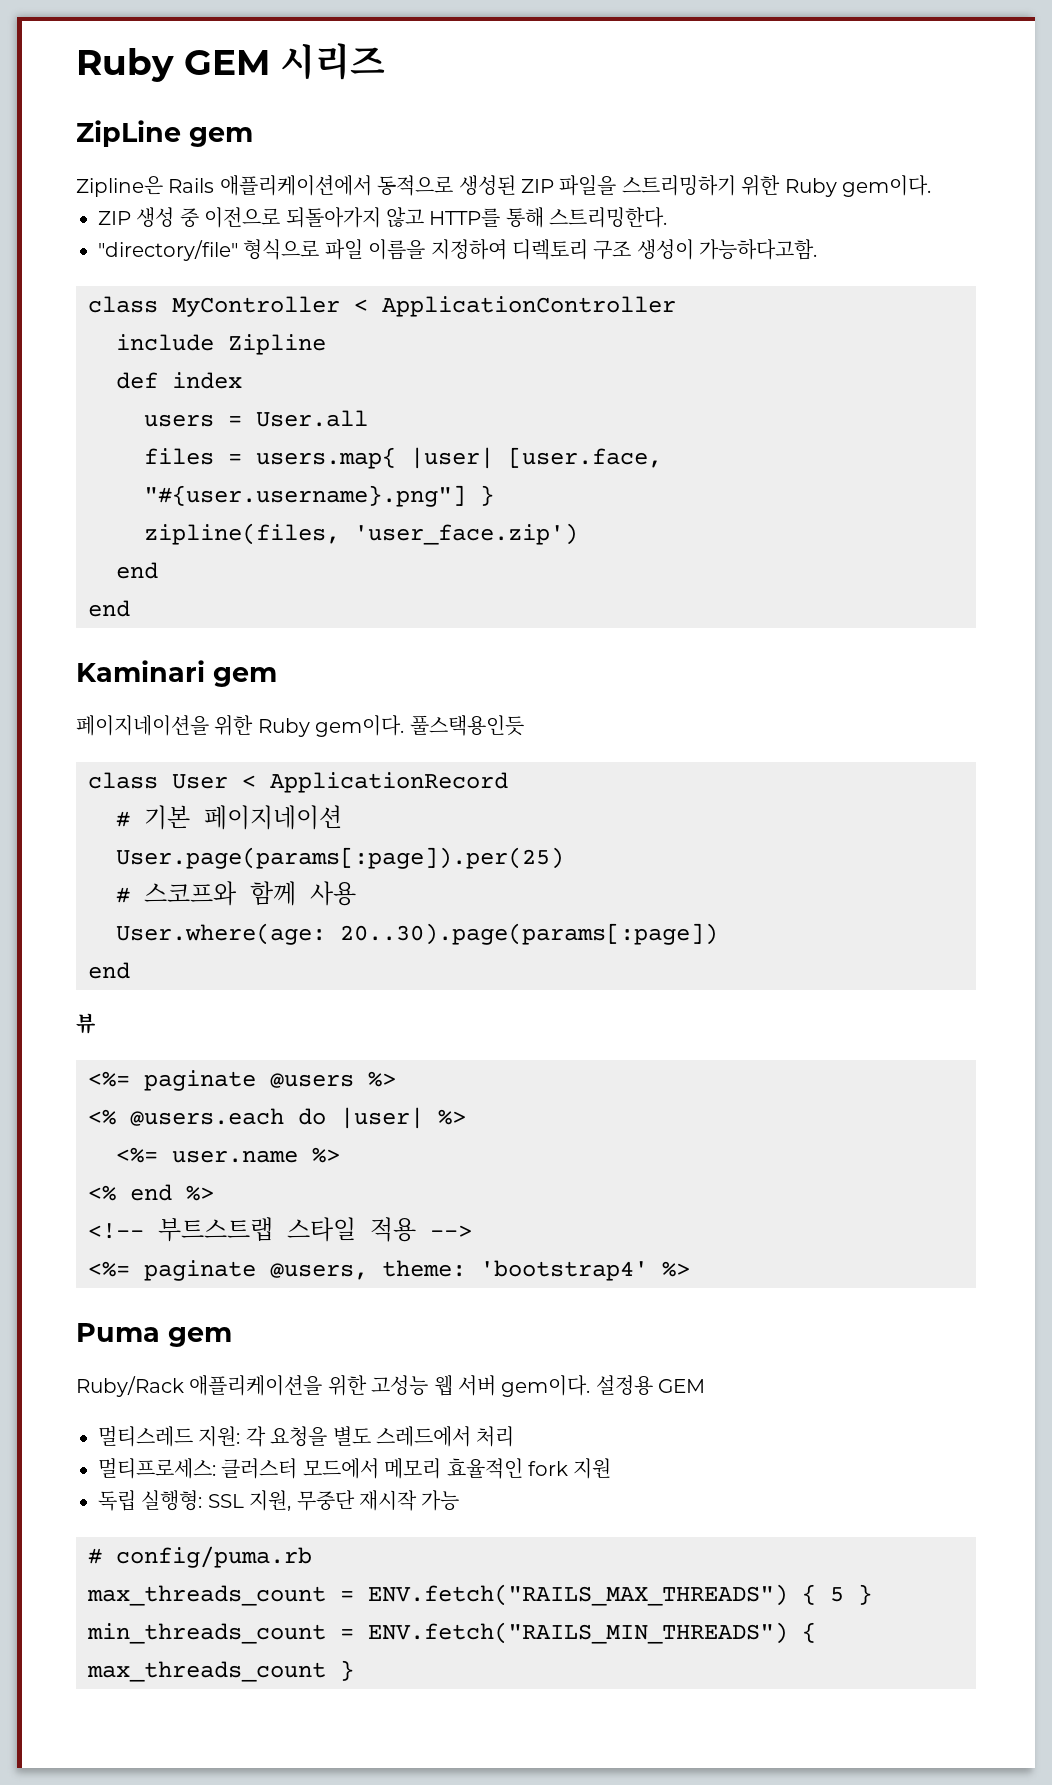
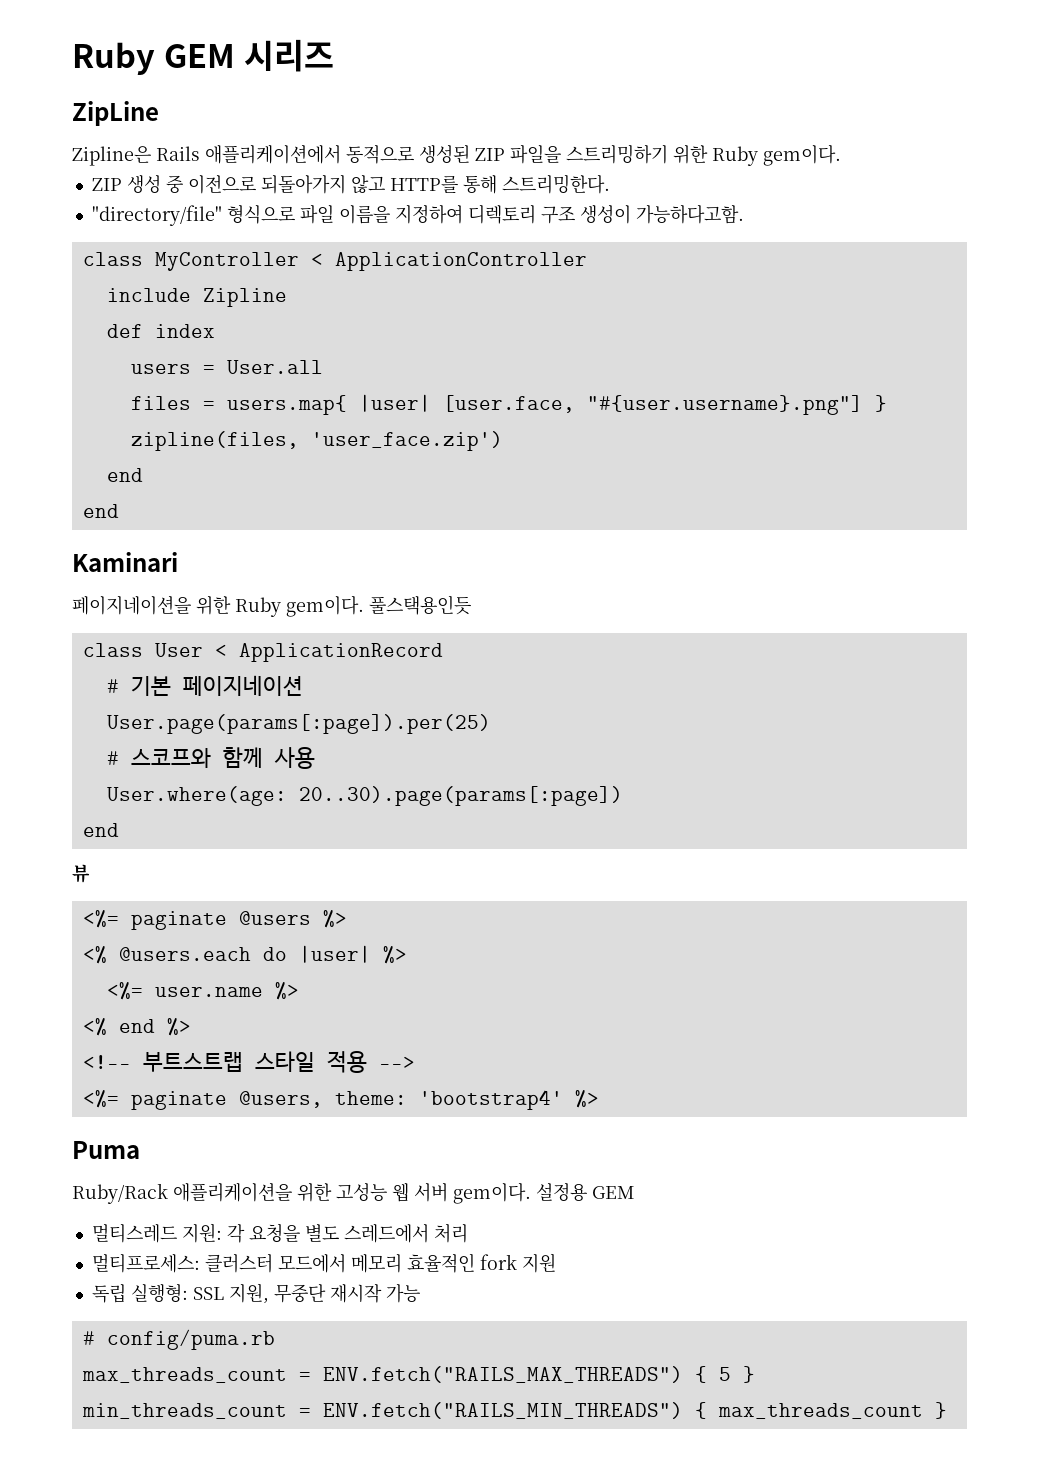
[189,127,253,147] gem -> (159, 113) none
[213,667,277,687] gem -> (178, 562) none
[168,1327,232,1347] gem -> (140, 1150) none

